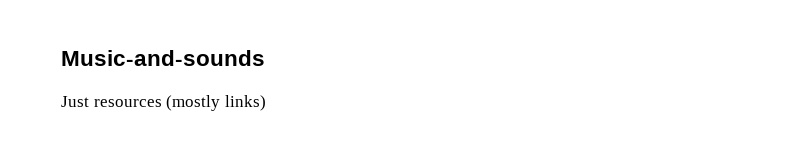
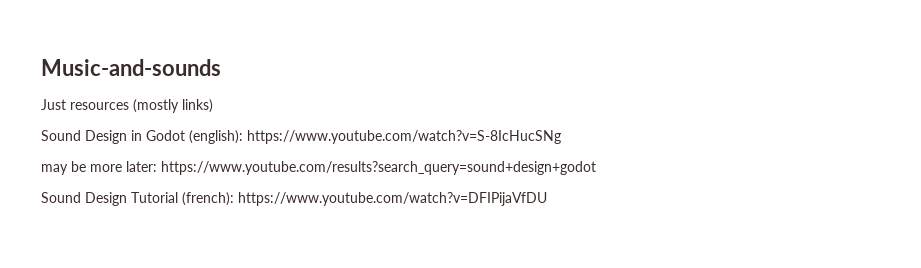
(266, 103) none -> [41,130,561,144] [41,161,596,175] [41,192,547,206] // Sound Design in Godot (english): https://www.youtube.com/watch?v=S-8IcHucSNg // may be more later: https://www.youtube.com/results?search_query=sound+design+godot // Sound Design Tutorial (french): https://www.youtube.com/watch?v=DFIPijaVfDU

